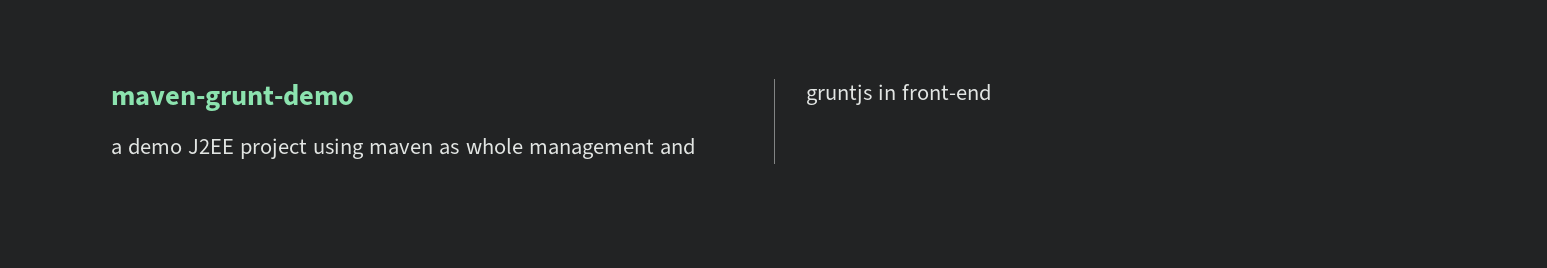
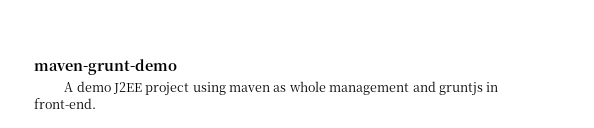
[111,143,122,155] a -> [64,82,74,92] A
[902,84,992,101] front-end -> [34,98,96,109] front-end.

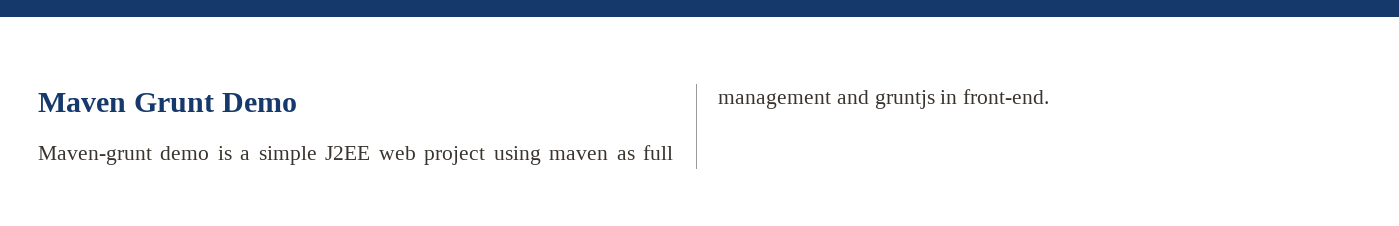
[34,59,177,75] [64,81,142,94] maven-grunt-demo // A demo J2EE -> [38,93,298,112] [38,146,416,165] Maven Grunt Demo // Maven-grunt demo is a simple J2EE web
[288,81,326,92] whole -> [643,145,673,160] full

